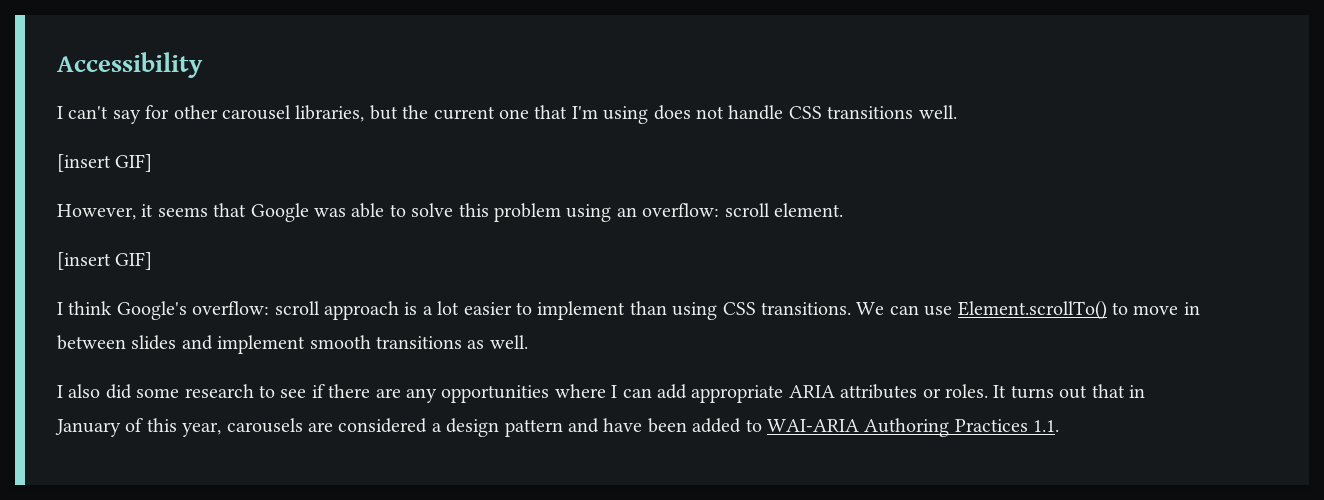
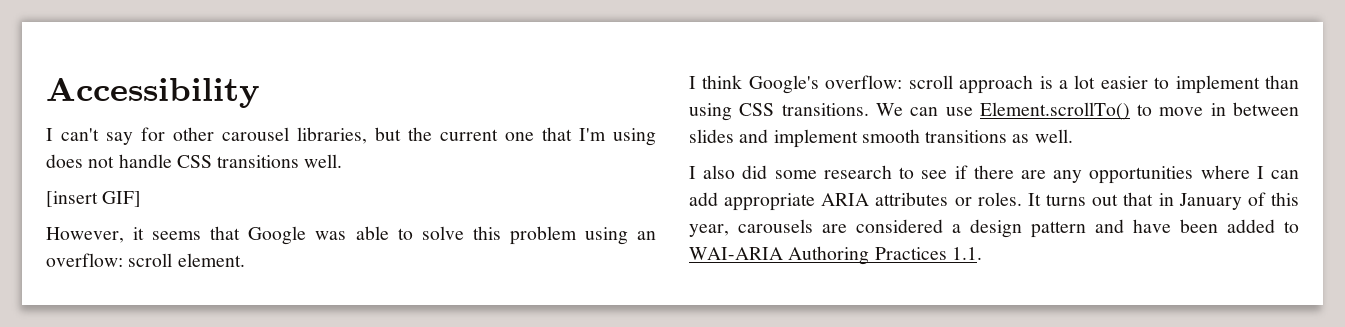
[57,252,153,270] // [insert GIF] -> (245, 260) none

